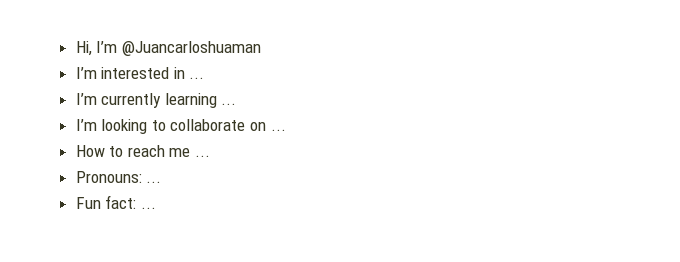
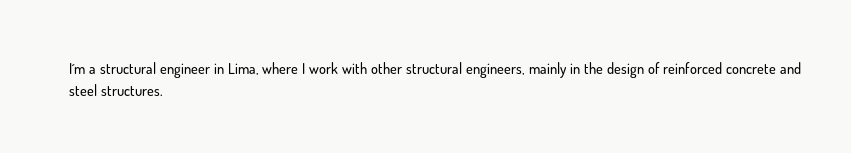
[75,41,261,56] [75,67,205,79] [75,93,237,108] [75,119,286,134] [75,145,211,157] [75,171,162,183] [75,195,156,209] Hi, I’m @Juancarloshuaman // I’m interested in ... // I’m currently learning ... // I’m looking to collaborate on ... // How to reach me ... // Pronouns: ... // Fun fact: ... -> [69,62,802,78] [69,84,163,96] I´m a structural engineer in Lima, where I work with other structural engineers, mainly in the design of reinforced concrete and steel structures.

